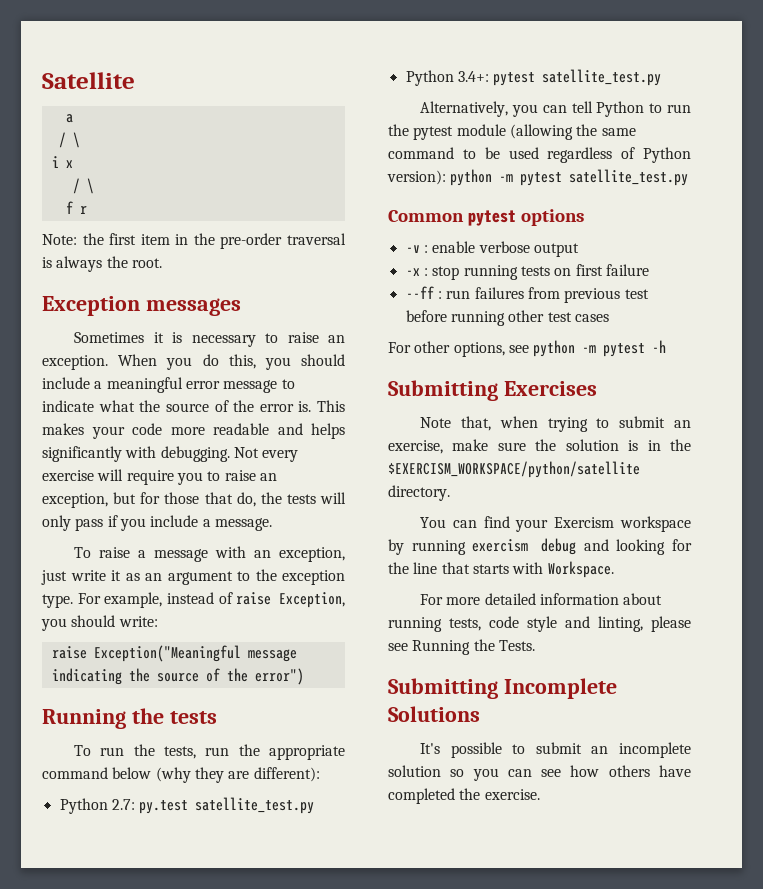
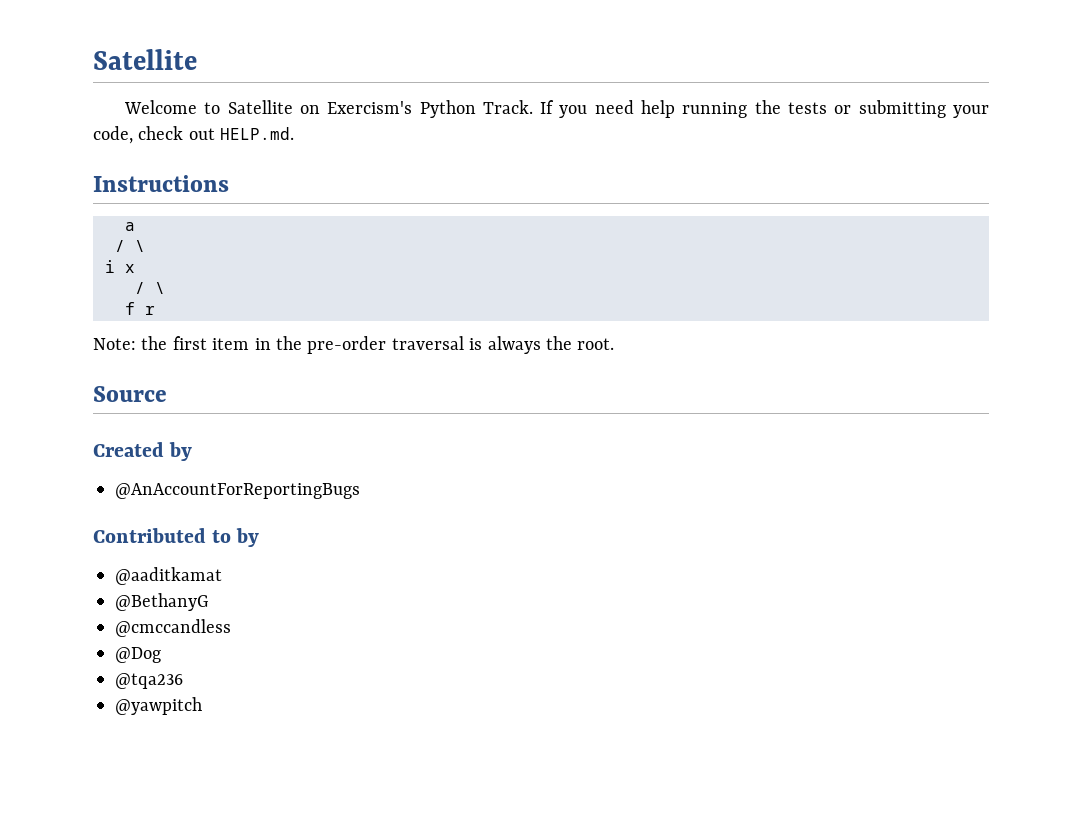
[42,72,135,89] Satellite -> [93,49,197,70] [123,100,989,118] [93,126,295,144] [93,175,229,192] Satellite // Welcome to Satellite on Exercism's Python Track. If you need help running the tests or submitting your code, check out HELP.md. // Instructions
[42,296,241,316] [74,332,346,347] [42,354,345,370] [42,377,295,393] [42,400,345,412] [42,423,345,439] [42,446,299,462] [42,469,277,485] [42,492,346,508] [42,515,272,531] [74,546,346,562] [41,569,345,585] [42,592,345,608] [41,615,158,631] [51,645,297,662] [51,668,304,685] [42,708,217,729] [74,744,345,760] [42,767,320,783] [59,797,315,814] [405,69,662,86] [420,101,691,117] [388,124,636,140] [388,147,691,163] [387,169,689,186] [388,209,584,226] [405,241,579,257] [405,264,649,280] [405,286,649,303] [405,310,609,326] [388,340,667,357] [388,380,597,401] [420,416,691,432] [388,439,691,454] [388,461,640,478] [388,485,450,501] [420,516,691,532] [388,538,692,555] [388,561,614,578] [420,593,663,605] [388,616,691,632] [388,639,535,655] [388,678,617,699] [388,706,480,722] [420,742,691,758] [388,765,691,781] [388,788,540,804] Exception messages // Sometimes it is necessary to raise an exception. When you do this, you should include a meaningful error message to indicate what the source of the error is. This makes your code more readable and helps significantly with debugging. Not every exercise will require you to raise an exception, but for those that do, the tests will only pass if you include a message. // To raise a message with an exception, just write it as an argument to the exception type. For example, instead of raise Exception, you should write: // raise Exception("Meaningful message indicating the source of the error") // Running the tests // To run the tests, run the appropriate command below (why they are different): // Python 2.7: py.test satellite_test.py // Python 3.4+: pytest satellite_test.py // Alternatively, you can tell Python to run the pytest module (allowing the same command to be used regardless of Python version): python -m pytest satellite_test.py // Common pytest options // -v : enable verbose output // -x : stop running tests on first failure // --ff : run failures from previous test before running other test cases // For other options, see python -m pytest -h // Submitting Exercises // Note that, when trying to submit an exercise, make sure the solution is in the $EXERCISM_WORKSPACE/python/satellite directory. // You can find your Exercism workspace by running exercism debug and looking for the line that starts with Workspace. // For more detailed information about running tests, code style and linting, please see Running the Tests. // Submitting Incomplete Solutions // It's possible to submit an incomplete solution so you can see how others have completed the exercise. -> [93,386,167,402] [93,442,193,461] [115,483,360,499] [93,528,260,547] [115,567,222,585] [115,593,209,611] [115,619,231,637] [115,647,161,663] [115,673,183,689] [115,697,202,715] Source // Created by // @AnAccountForReportingBugs // Contributed to by // @aaditkamat // @BethanyG // @cmccandless // @Dog // @tqa236 // @yawpitch

